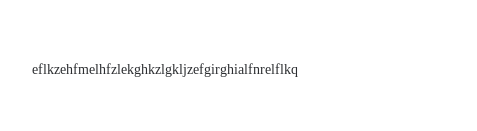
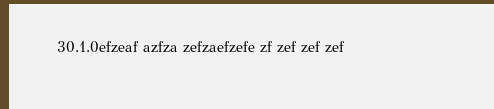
[32,63,298,77] eflkzehfmelhfzlekghkzlgkljzefgirghialfnrelflkq -> [57,41,345,53] 30.1.0efzeaf azfza zefzaefzefe zf zef zef zef

